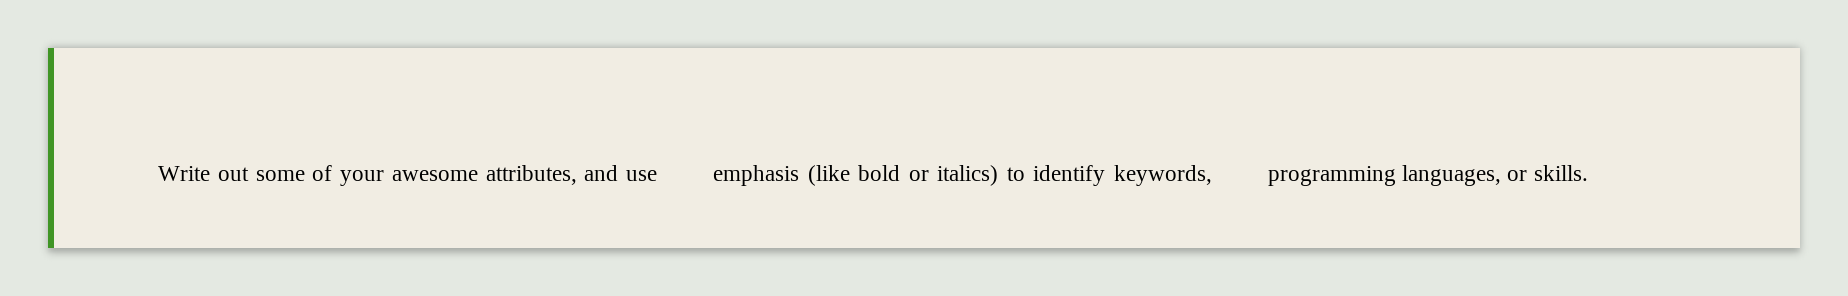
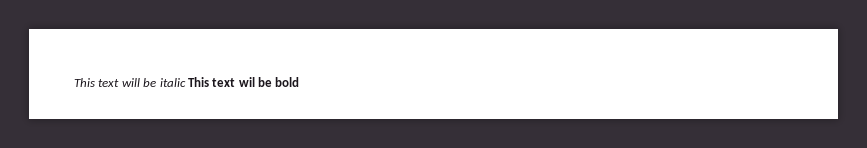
[158,165,1588,186] Write out some of your awesome attributes, and use emphasis (like bold or italics) to identify keywords, programming languages, or skills. -> [74,77,300,87] This text will be italic This text wil be bold

